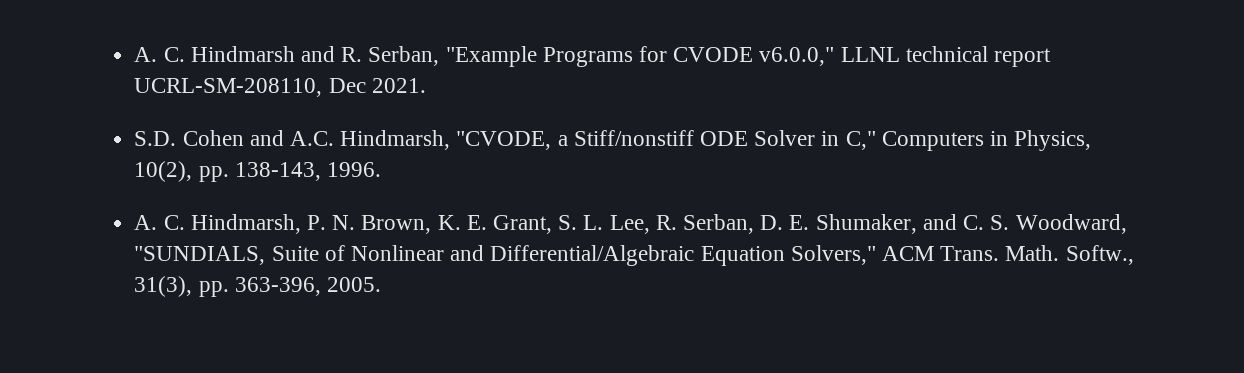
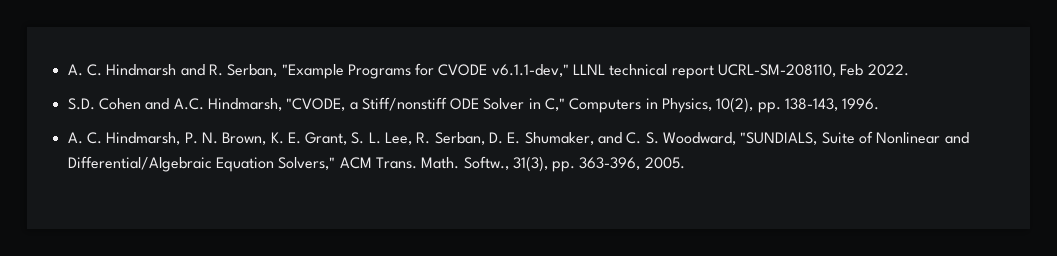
[759,47,835,66] v6.0.0," -> [491,64,569,77] v6.1.1-dev,"
[328,78,426,93] Dec 2021. -> [840,64,909,76] Feb 2022.

